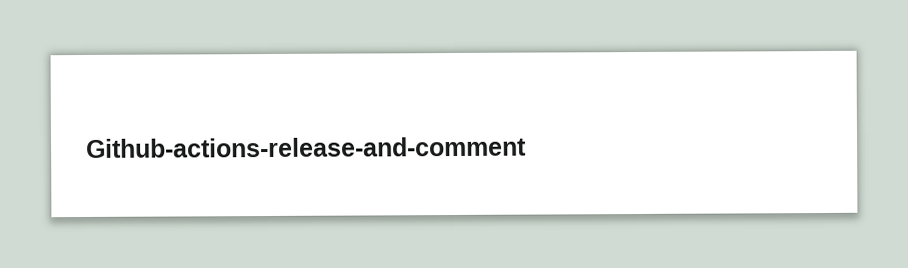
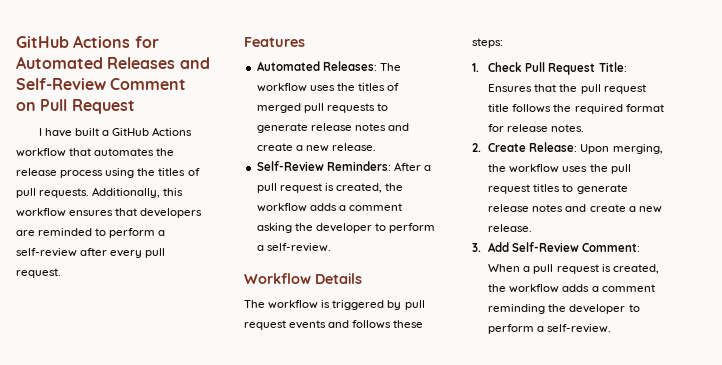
[86,136,527,158] Github-actions-release-and-comment -> [16,35,159,48] [16,56,210,69] [16,78,187,90] [16,99,135,114] [38,127,193,137] [16,148,175,157] [16,168,200,178] [16,187,184,198] [16,208,203,218] [16,228,166,238] [16,248,166,258] [16,268,61,278] [244,37,305,47] [256,61,401,71] [256,83,400,92] [256,103,388,113] [256,123,409,133] [256,143,376,152] [256,161,431,171] [256,183,404,193] [256,203,402,212] [256,223,436,233] [256,243,331,252] [244,273,362,284] [244,300,425,310] [244,320,424,330] [472,38,503,48] [472,62,627,75] [488,84,646,94] [488,104,664,114] [488,124,585,132] [472,142,663,154] [488,164,631,174] [488,184,628,194] [488,204,662,213] [488,224,533,232] [472,242,641,252] [488,264,659,274] [488,284,655,293] [488,304,640,314] [488,324,612,334] GitHub Actions for Automated Releases and Self-Review Comment on Pull Request // I have built a GitHub Actions workflow that automates the release process using the titles of pull requests. Additionally, this workflow ensures that developers are reminded to perform a self-review after every pull request. // Features // Automated Releases: The workflow uses the titles of merged pull requests to generate release notes and create a new release. // Self-Review Reminders: After a pull request is created, the workflow adds a comment asking the developer to perform a self-review. // Workflow Details // The workflow is triggered by pull request events and follows these steps: // 1. Check Pull Request Title: Ensures that the pull request title follows the required format for release notes. // 2. Create Release: Upon merging, the workflow uses the pull request titles to generate release notes and create a new release. // 3. Add Self-Review Comment: When a pull request is created, the workflow adds a comment reminding the developer to perform a self-review.

